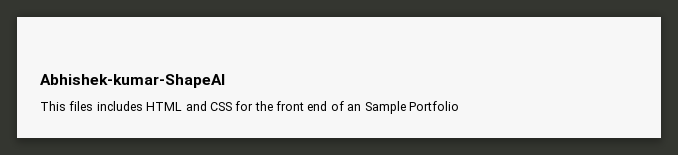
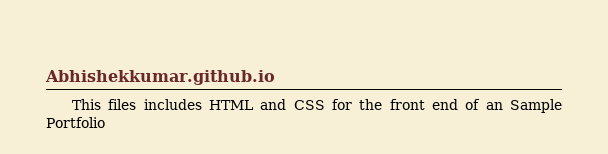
[40,74,225,88] Abhishek-kumar-ShapeAI -> [45,70,275,85] Abhishekkumar.github.io

